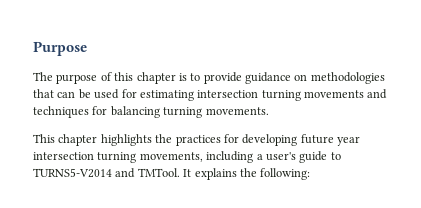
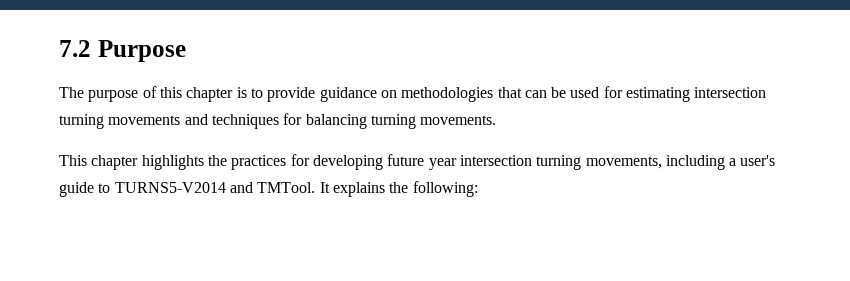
(33, 48) none -> [59,40,91,57] 7.2

